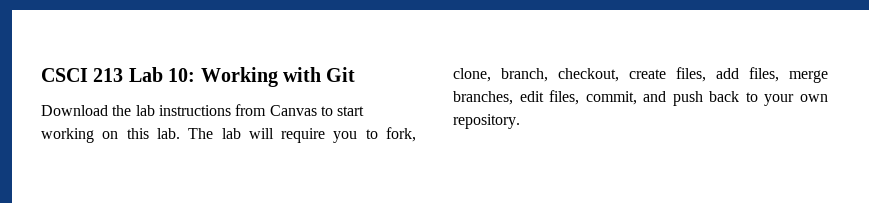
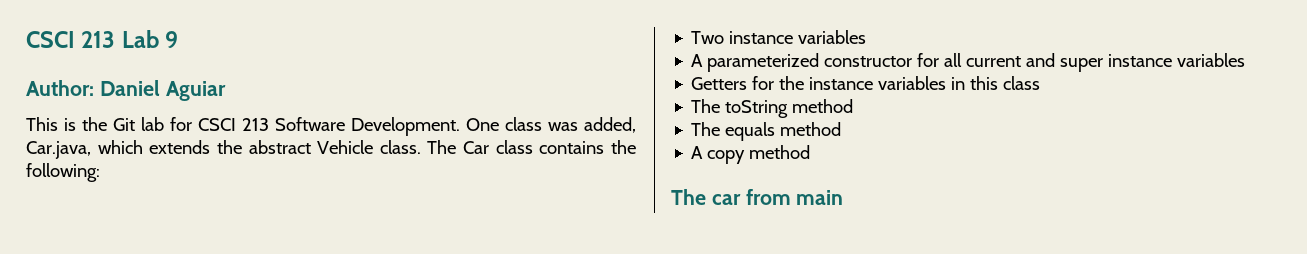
[168,67,356,87] [41,104,365,116] [41,127,417,143] [453,67,828,83] [453,90,828,106] [453,114,520,129] 10: Working with Git // Download the lab instructions from Canvas to start working on this lab. The lab will require you to fork, clone, branch, checkout, create files, add files, merge branches, edit files, commit, and push back to your own repository. -> [165,31,179,48] [26,80,226,101] [26,117,636,136] [26,140,636,159] [26,163,100,182] [691,30,867,44] [691,53,1246,72] [691,76,1041,90] [691,99,854,118] [691,122,842,141] [691,145,811,164] [671,189,844,205] 9 // Author: Daniel Aguiar // This is the Git lab for CSCI 213 Software Development. One class was added, Car.java, which extends the abstract Vehicle class. The Car class contains the following: // Two instance variables // A parameterized constructor for all current and super instance variables // Getters for the instance variables in this class // The toString method // The equals method // A copy method // The car from main

